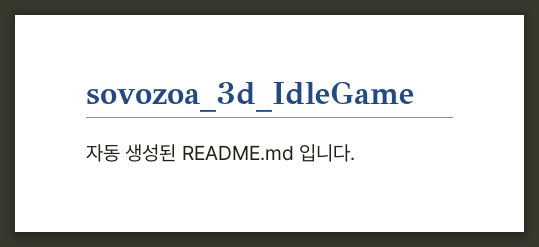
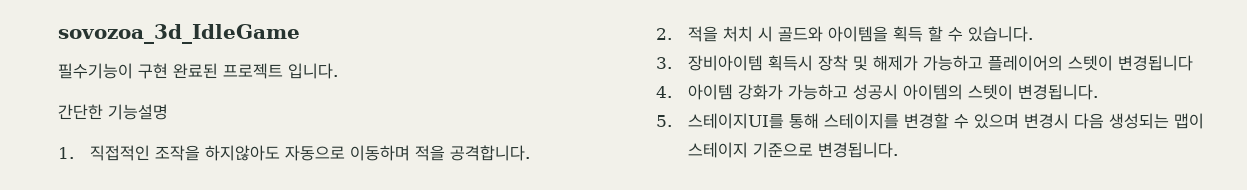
[86,144,356,162] 자동 생성된 README.md 입니다. -> [58,63,338,79] [58,104,168,120] [58,145,530,161] [656,26,1033,42] [656,55,1193,71] [656,84,1098,100] [656,113,1204,129] [687,142,898,158] 필수기능이 구현 완료된 프로젝트 입니다. // 간단한 기능설명 // 1. 직접적인 조작을 하지않아도 자동으로 이동하며 적을 공격합니다. // 2. 적을 처치 시 골드와 아이템을 획득 할 수 있습니다. // 3. 장비아이템 획득시 장착 및 해제가 가능하고 플레이어의 스텟이 변경됩니다 // 4. 아이템 강화가 가능하고 성공시 아이템의 스텟이 변경됩니다. // 5. 스테이지UI를 통해 스테이지를 변경할 수 있으며 변경시 다음 생성되는 맵이 스테이지 기준으로 변경됩니다.

